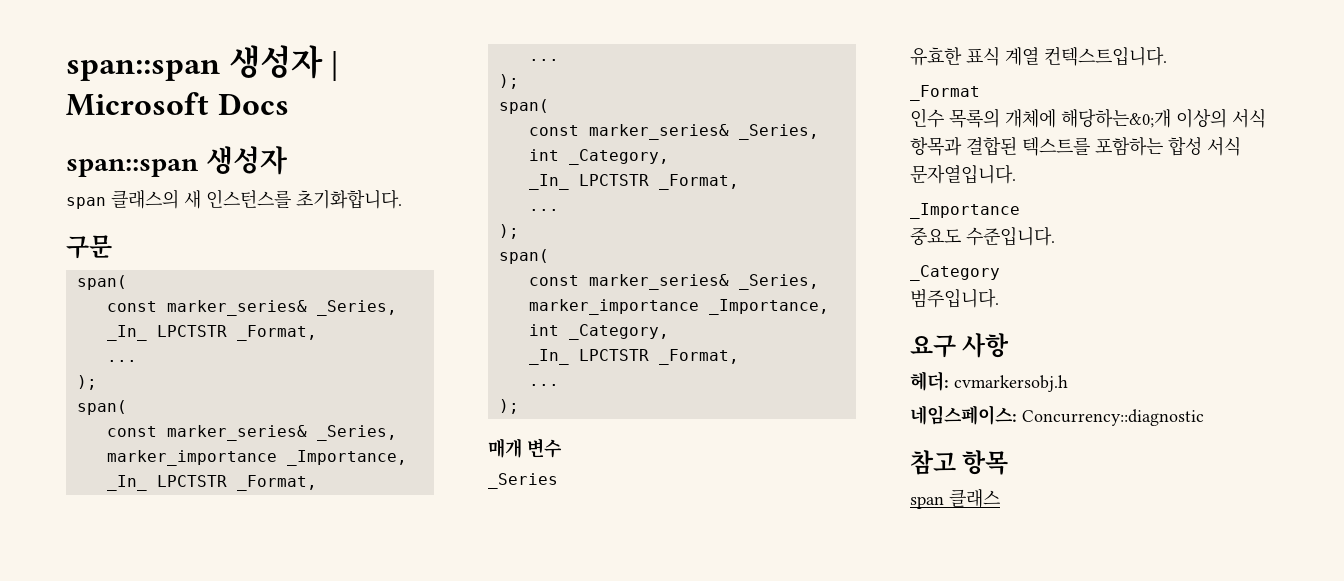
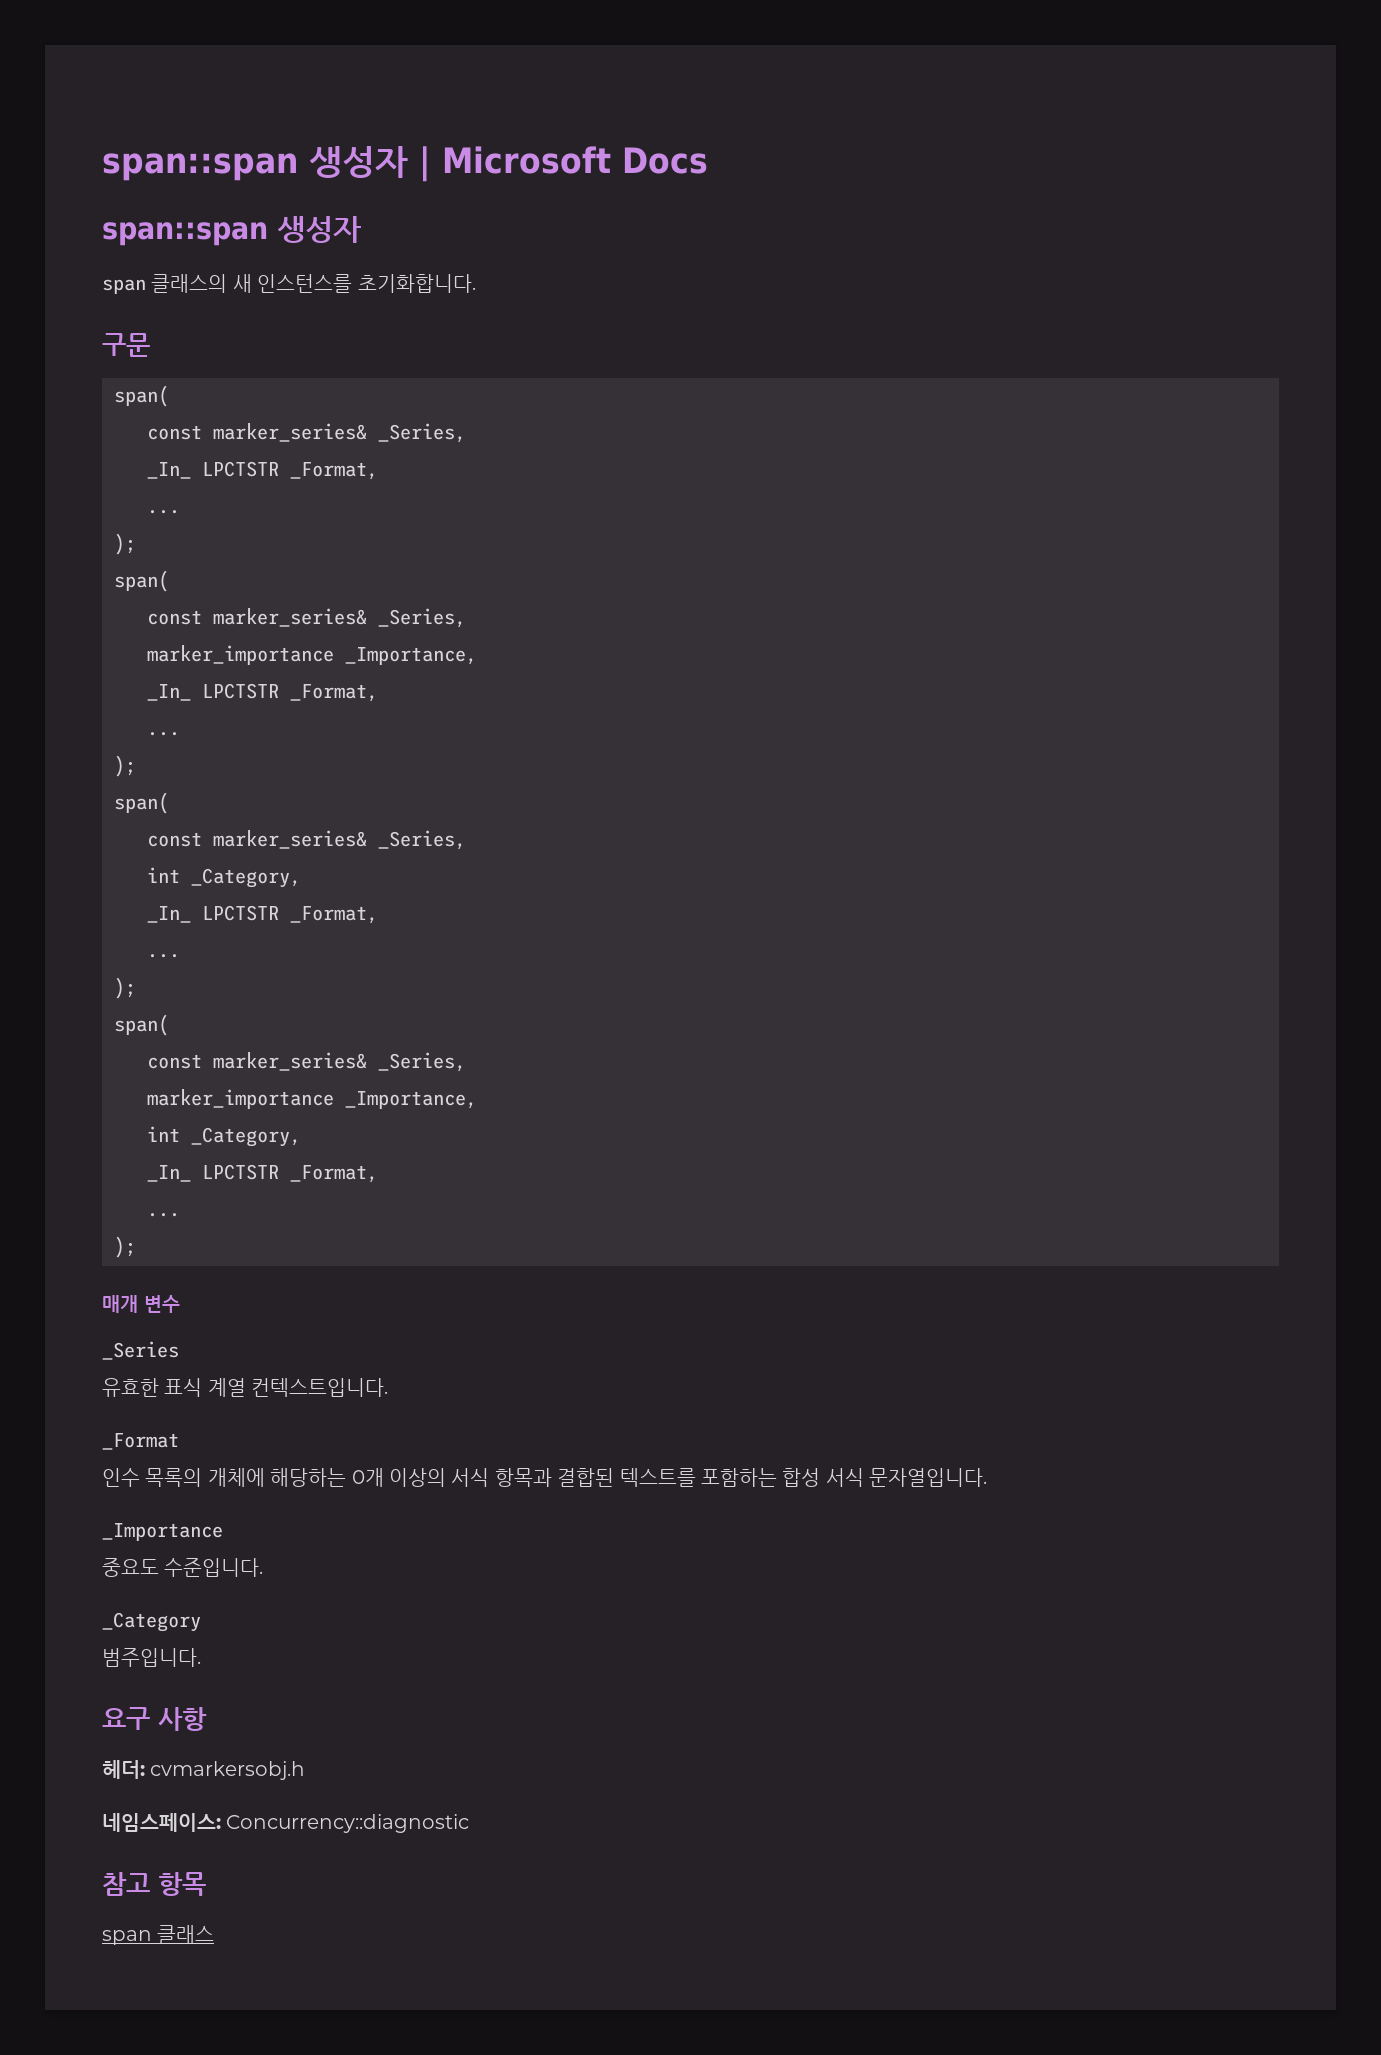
[1061,109,1171,128] 해당하는&0;개 -> [270,1468,384,1487] 해당하는 0개

